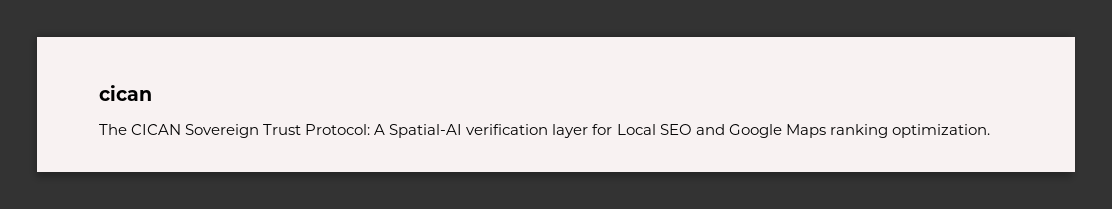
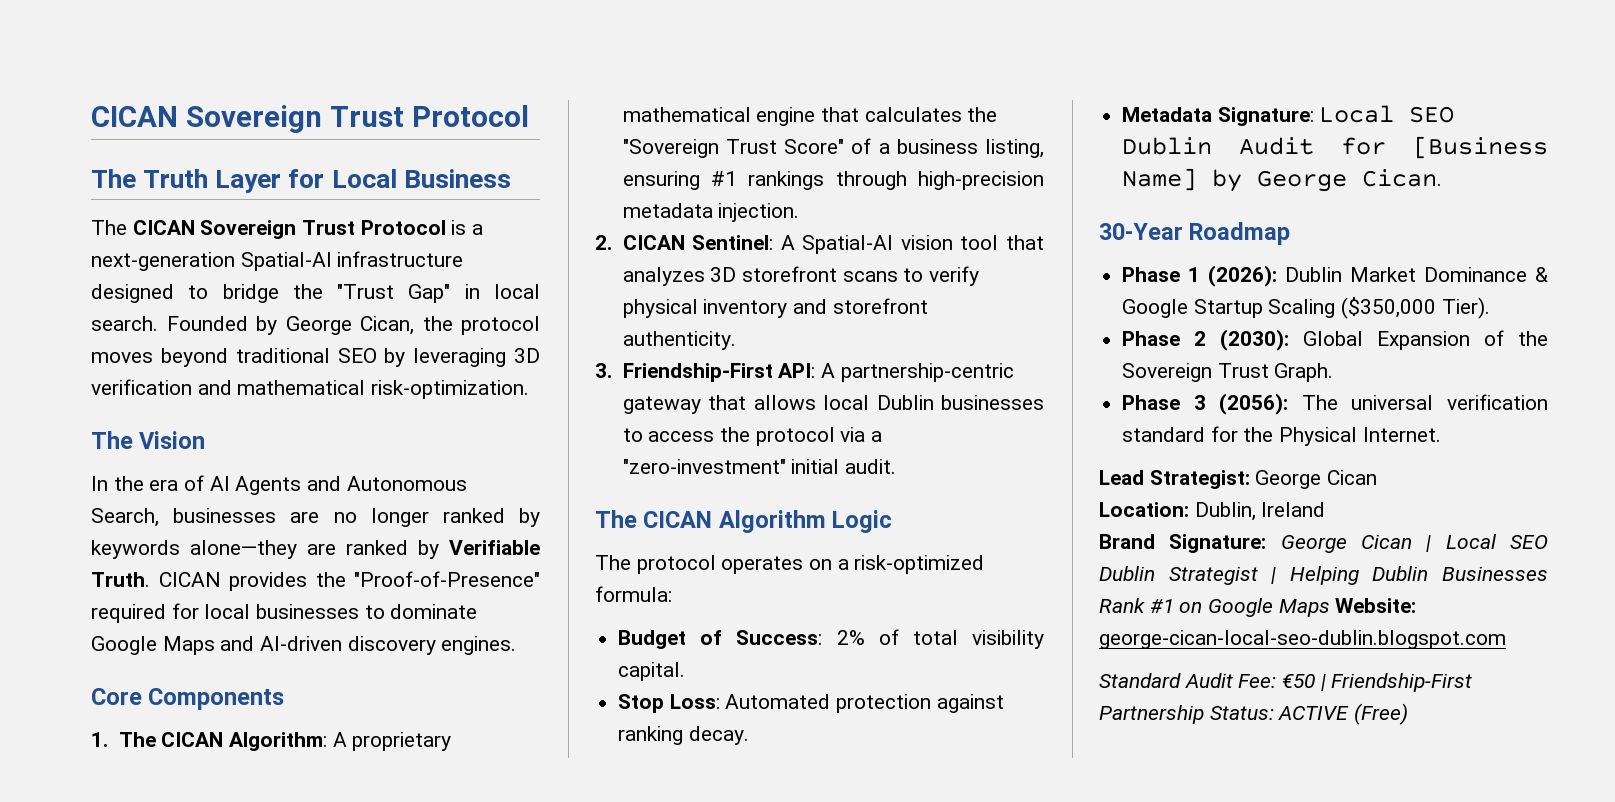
[99,85,152,101] [99,124,990,138] cican // The CICAN Sovereign Trust Protocol: A Spatial-AI verification layer for Local SEO and Google Maps ranking optimization. -> [91,105,529,133] [91,169,511,193] [91,220,484,239] [91,251,464,271] [91,284,540,303] [91,316,540,335] [91,348,540,367] [91,379,530,399] [91,431,206,449] [91,475,467,495] [91,508,540,527] [91,540,540,559] [91,571,540,591] [91,603,478,623] [91,636,517,655] [91,688,285,710] [91,732,452,751] [622,107,998,126] [622,138,1044,158] [622,171,1044,190] [622,203,800,222] [595,235,1044,254] [622,266,979,286] [622,298,928,318] [622,331,736,350] [595,363,1014,382] [622,395,1044,414] [622,427,882,446] [622,459,896,474] [595,510,893,533] [595,555,985,574] [595,586,672,602] [618,629,1044,649] [618,662,686,681] [618,694,1004,713] [618,726,749,745] [1122,105,1455,126] [1122,136,1548,159] [1122,168,1443,192] [1099,222,1291,245] [1122,265,1548,287] [1122,297,1490,319] [1122,329,1548,351] [1122,363,1334,382] [1122,393,1548,415] [1122,426,1441,446] [1099,470,1378,489] [1099,502,1326,521] [1099,534,1548,553] [1099,566,1548,585] [1099,598,1417,617] [1099,630,1506,649] [1099,673,1473,692] [1099,703,1409,725] CICAN Sovereign Trust Protocol // The Truth Layer for Local Business // The CICAN Sovereign Trust Protocol is a next-generation Spatial-AI infrastructure designed to bridge the "Trust Gap" in local search. Founded by George Cican, the protocol moves beyond traditional SEO by leveraging 3D verification and mathematical risk-optimization. // The Vision // In the era of AI Agents and Autonomous Search, businesses are no longer ranked by keywords alone—they are ranked by Verifiable Truth. CICAN provides the "Proof-of-Presence" required for local businesses to dominate Google Maps and AI-driven discovery engines. // Core Components // 1. The CICAN Algorithm: A proprietary mathematical engine that calculates the "Sovereign Trust Score" of a business listing, ensuring #1 rankings through high-precision metadata injection. // 2. CICAN Sentinel: A Spatial-AI vision tool that analyzes 3D storefront scans to verify physical inventory and storefront authenticity. // 3. Friendship-First API: A partnership-centric gateway that allows local Dublin businesses to access the protocol via a "zero-investment" initial audit. // The CICAN Algorithm Logic // The protocol operates on a risk-optimized formula: // Budget of Success: 2% of total visibility capital. // Stop Loss: Automated protection against ranking decay. // Metadata Signature: Local SEO Dublin Audit for [Business Name] by George Cican. // 30-Year Roadmap // Phase 1 (2026): Dublin Market Dominance & Google Startup Scaling ($350,000 Tier). // Phase 2 (2030): Global Expansion of the Sovereign Trust Graph. // Phase 3 (2056): The universal verification standard for the Physical Internet. // Lead Strategist: George Cican // Location: Dublin, Ireland // Brand Signature: George Cican | Local SEO Dublin Strategist | Helping Dublin Businesses Rank #1 on Google Maps Website: george-cican-local-seo-dublin.blogspot.com // Standard Audit Fee: €50 | Friendship-First Partnership Status: ACTIVE (Free)

